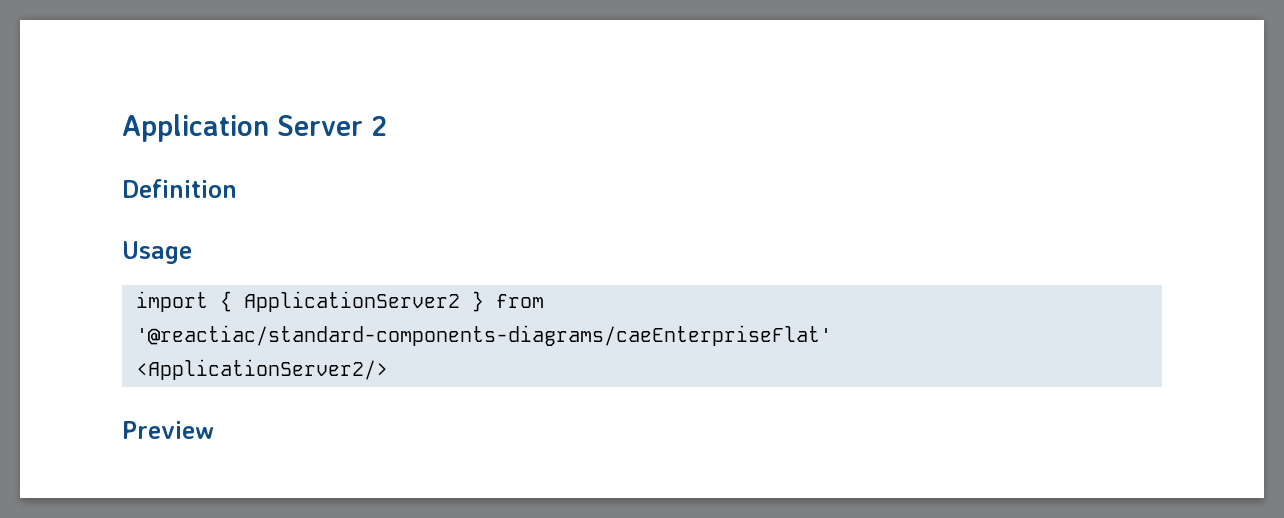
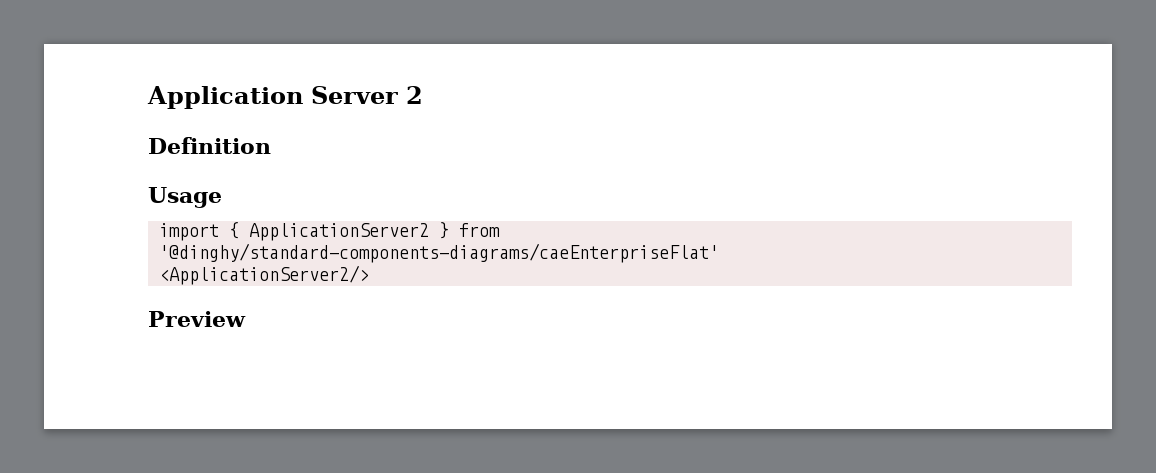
[135,325,832,346] '@reactiac/standard-components-diagrams/caeEnterpriseFlat' -> [159,243,720,263] '@dinghy/standard-components-diagrams/caeEnterpriseFlat'

